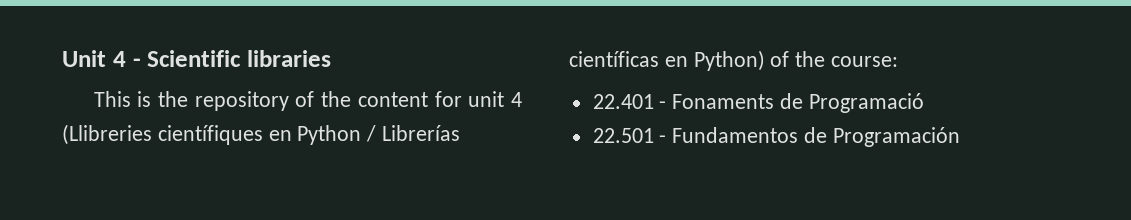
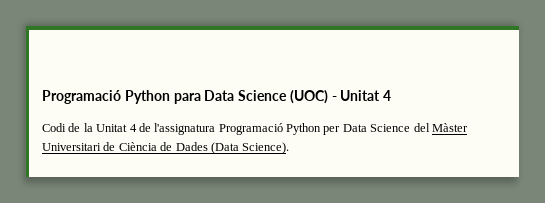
[62,50,331,67] [93,91,522,111] [62,124,461,145] [569,50,899,71] [592,93,924,113] [592,127,960,147] Unit 4 - Scientific libraries // This is the repository of the content for unit 4 (Llibreries científiques en Python / Librerías científicas en Python) of the course: // 22.401 - Fonaments de Programació // 22.501 - Fundamentos de Programación -> [42,90,392,104] [42,123,468,135] [42,142,290,154] Programació Python para Data Science (UOC) - Unitat 4 // Codi de la Unitat 4 de l'assignatura Programació Python per Data Science del Màster Universitari de Ciència de Dades (Data Science).

